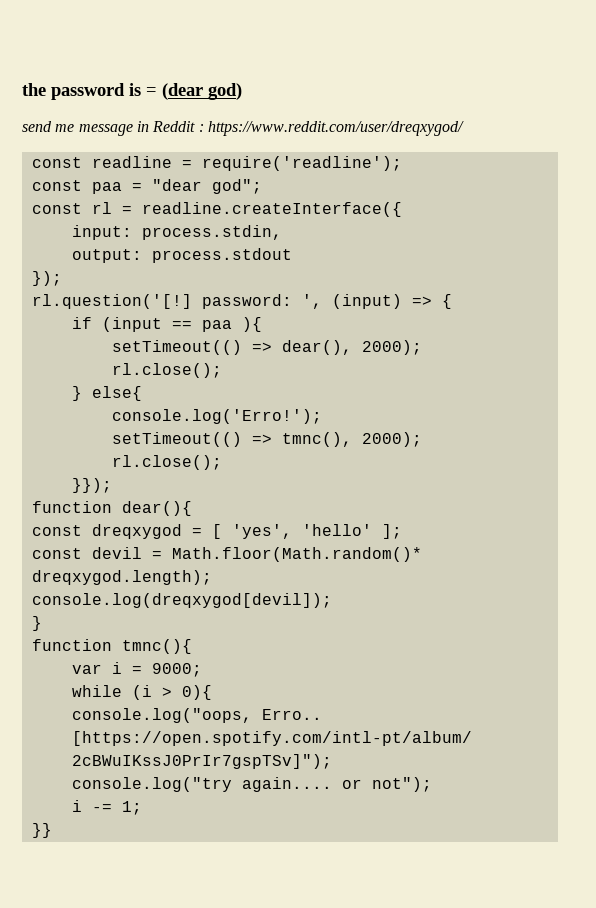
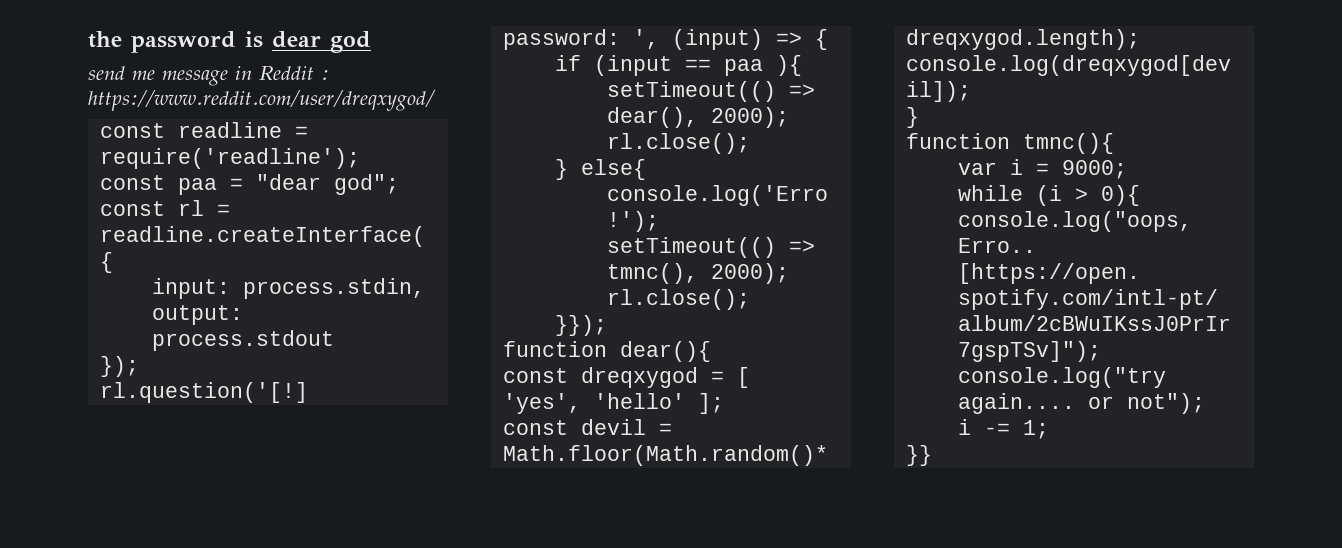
[146,83,242,100] = (dear god) -> [272,31,371,53] dear god

